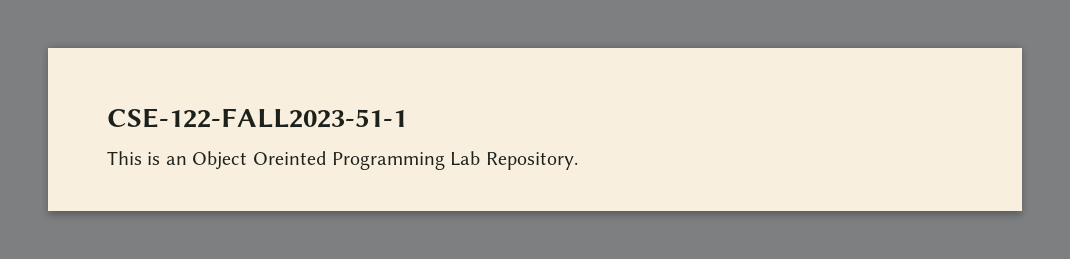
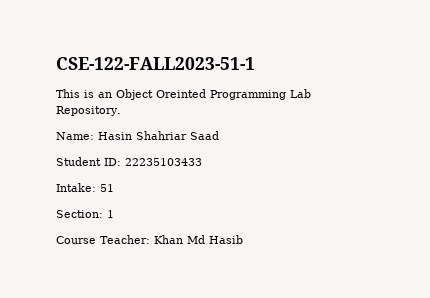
(578, 161) none -> [56,131,219,140] [56,157,202,166] [56,183,114,192] [56,210,114,218] [56,235,243,244] // Name: Hasin Shahriar Saad // Student ID: 22235103433 // Intake: 51 // Section: 1 // Course Teacher: Khan Md Hasib

